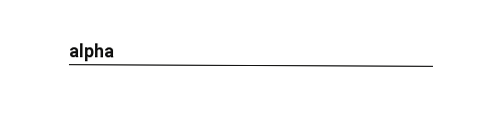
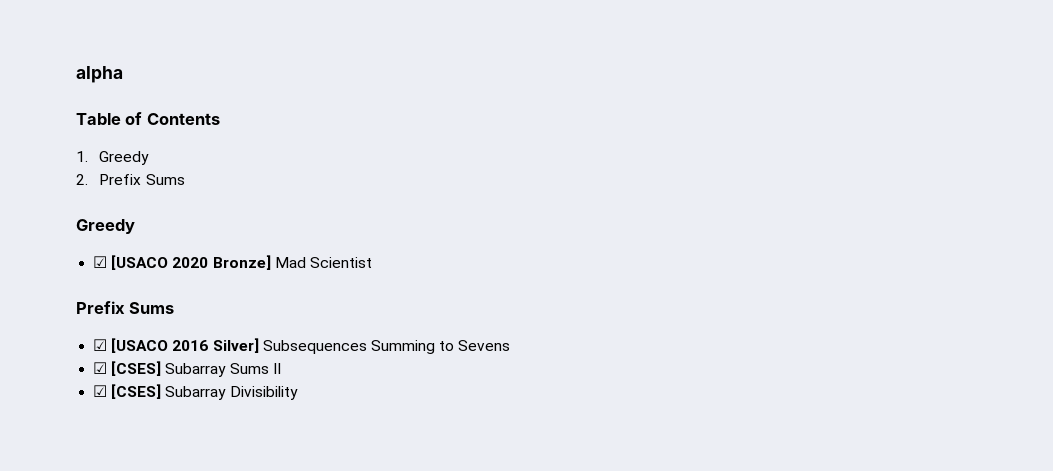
(115, 52) none -> [76,112,220,125] [76,151,150,165] [76,174,185,185] [76,219,135,234] [93,255,372,270] [76,301,175,314] [93,338,511,354] [93,361,281,377] [93,384,298,400] // Table of Contents // 1. Greedy // 2. Prefix Sums // Greedy // ☑ [USACO 2020 Bronze] Mad Scientist // Prefix Sums // ☑ [USACO 2016 Silver] Subsequences Summing to Sevens // ☑ [CSES] Subarray Sums II // ☑ [CSES] Subarray Divisibility

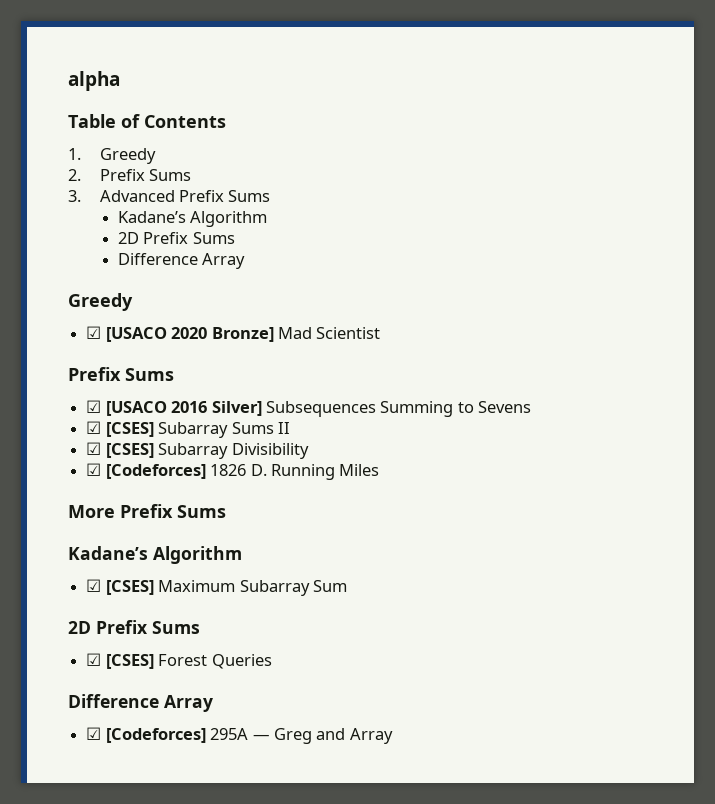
(185, 179) none -> [68,190,271,202] [117,211,268,227] [117,232,235,244] [117,253,246,269] // 3. Advanced Prefix Sums // Kadane’s Algorithm // 2D Prefix Sums // Difference Array
(298, 393) none -> [86,463,380,480] [68,504,226,518] [68,546,242,564] [86,579,347,596] [68,620,200,634] [86,653,272,669] [68,694,213,712] [86,727,393,744] // ☑ [Codeforces] 1826 D. Running Miles // More Prefix Sums // Kadane’s Algorithm // ☑ [CSES] Maximum Subarray Sum // 2D Prefix Sums // ☑ [CSES] Forest Queries // Difference Array // ☑ [Codeforces] 295A — Greg and Array

